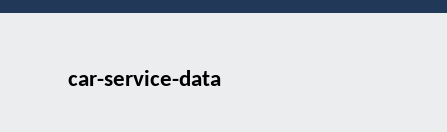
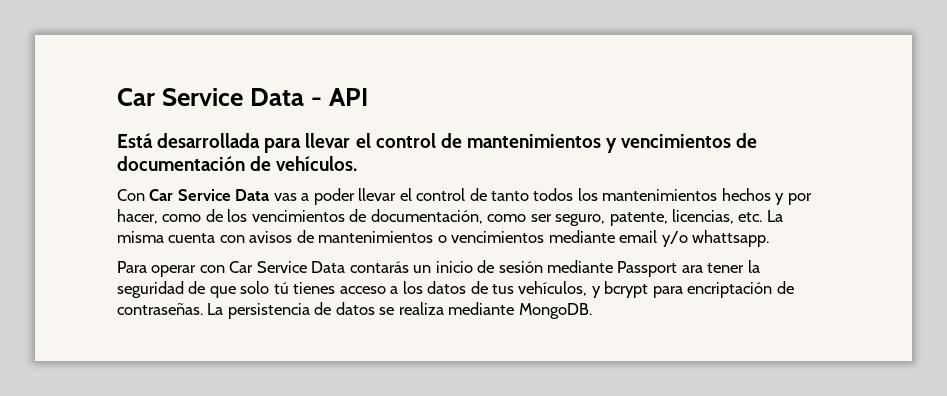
[68,70,221,86] car-service-data -> [117,88,369,106] [117,133,758,153] [117,156,358,171] [117,188,812,205] [117,209,783,226] [117,230,770,247] [117,260,760,277] [117,281,794,298] [117,302,592,319] Car Service Data - API // Está desarrollada para llevar el control de mantenimientos y vencimientos de documentación de vehículos. // Con Car Service Data vas a poder llevar el control de tanto todos los mantenimientos hechos y por hacer, como de los vencimientos de documentación, como ser seguro, patente, licencias, etc. La misma cuenta con avisos de mantenimientos o vencimientos mediante email y/o whattsapp. // Para operar con Car Service Data contarás un inicio de sesión mediante Passport ara tener la seguridad de que solo tú tienes acceso a los datos de tus vehículos, y bcrypt para encriptación de contraseñas. La persistencia de datos se realiza mediante MongoDB.

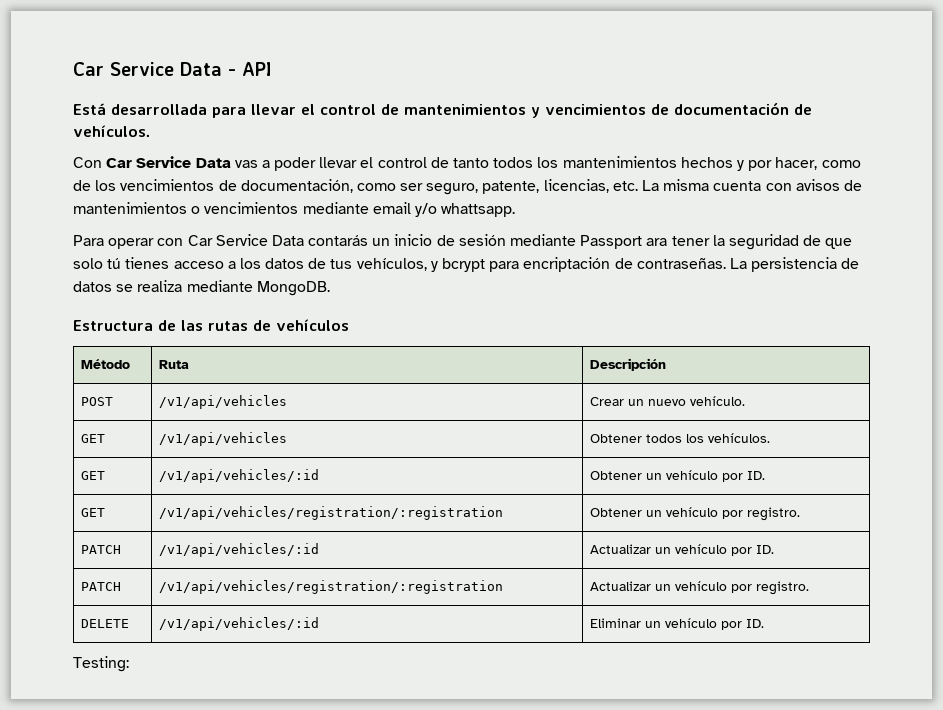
(592, 311) none -> [73,319,349,331] [80,359,130,369] [158,360,189,369] [589,358,666,371] [80,397,113,406] [158,395,287,409] [589,396,745,406] [80,434,105,443] [158,432,287,446] [589,433,770,443] [80,471,105,480] [158,469,319,483] [589,470,765,482] [80,508,105,517] [158,506,503,520] [589,507,800,521] [80,545,121,554] [158,543,319,557] [589,544,774,556] [80,582,121,591] [158,580,503,594] [589,581,809,595] [80,619,129,628] [158,617,319,631] [589,618,764,630] [73,656,129,672] // Estructura de las rutas de vehículos // Método | Ruta | Descripción // POST | /v1/api/vehicles | Crear un nuevo vehículo. // GET | /v1/api/vehicles | Obtener todos los vehículos. // GET | /v1/api/vehicles/:id | Obtener un vehículo por ID. // GET | /v1/api/vehicles/registration/:registration | Obtener un vehículo por registro. // PATCH | /v1/api/vehicles/:id | Actualizar un vehículo por ID. // PATCH | /v1/api/vehicles/registration/:registration | Actualizar un vehículo por registro. // DELETE | /v1/api/vehicles/:id | Eliminar un vehículo por ID. // Testing:

